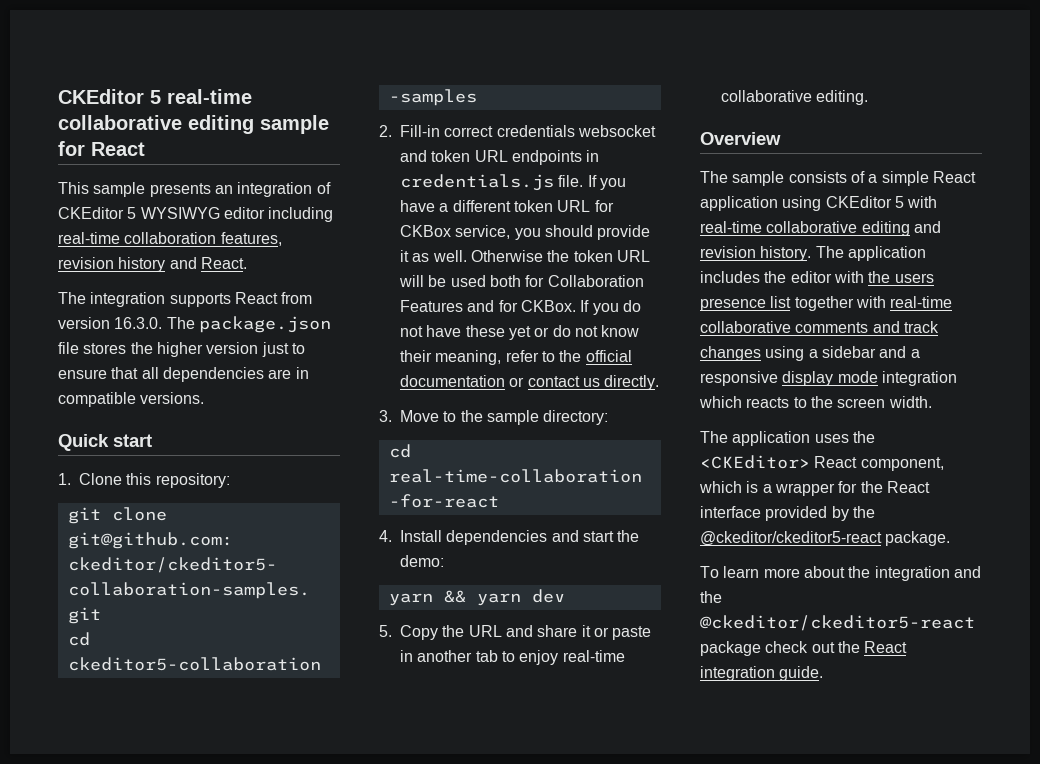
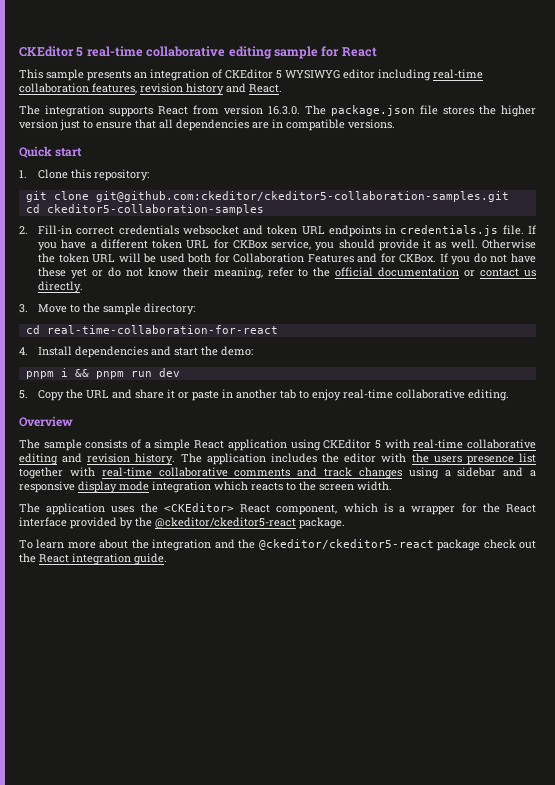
[388,590,521,606] yarn && yarn -> [25,368,152,379] pnpm i && pnpm run

